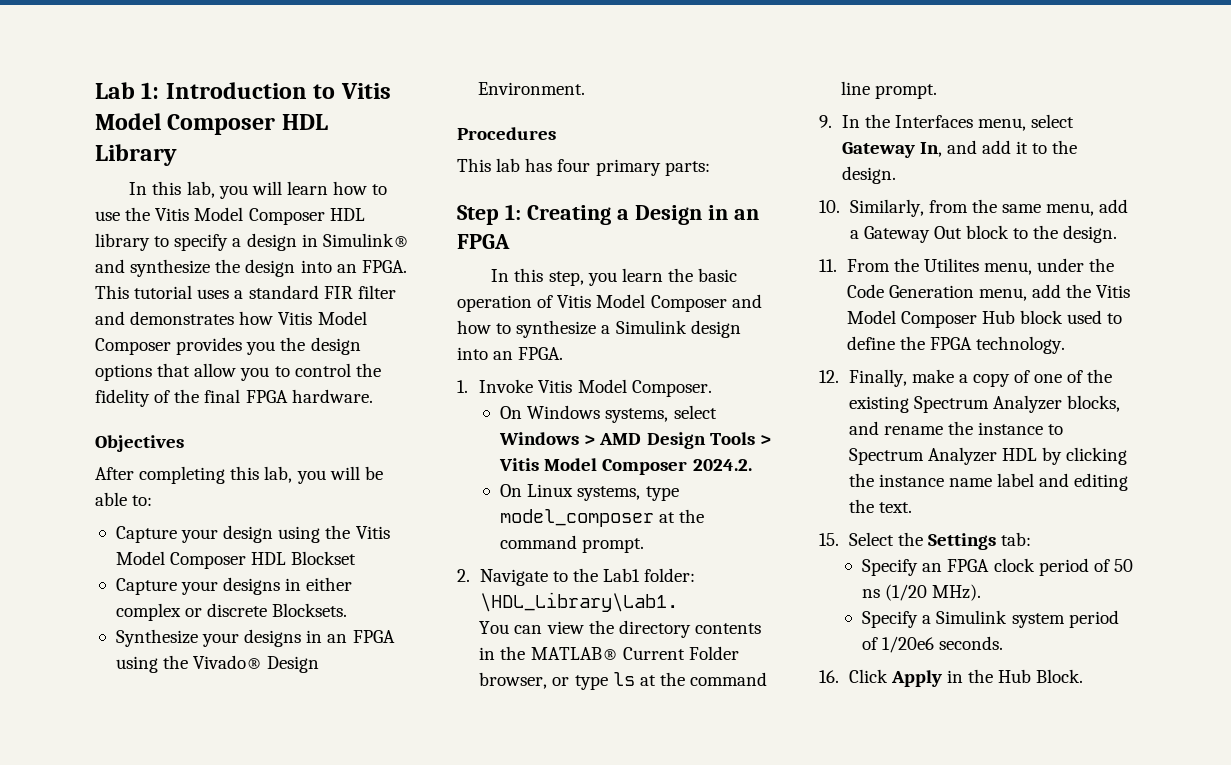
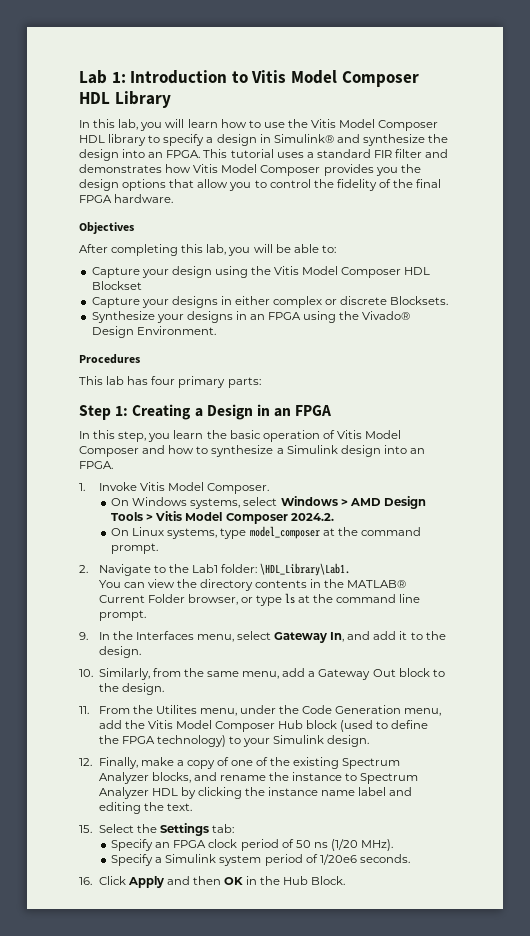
[1067,310,1103,324] used -> [340,720,374,732] (used
[975,336,1065,354] technology. -> [156,735,370,747] technology) to your Simulink design.
(942, 678) none -> [166,876,243,885] and then OK

